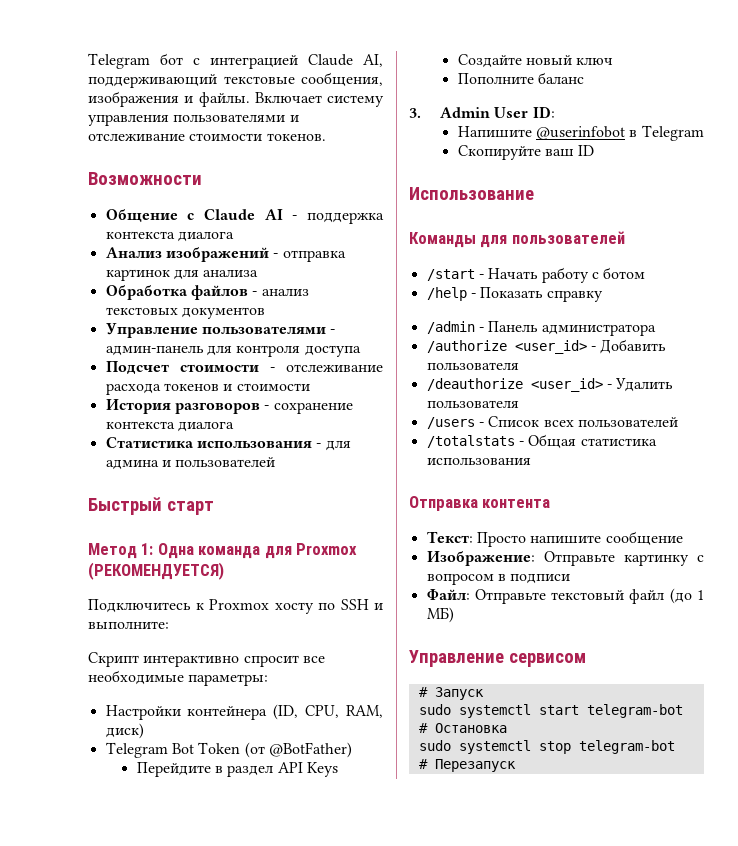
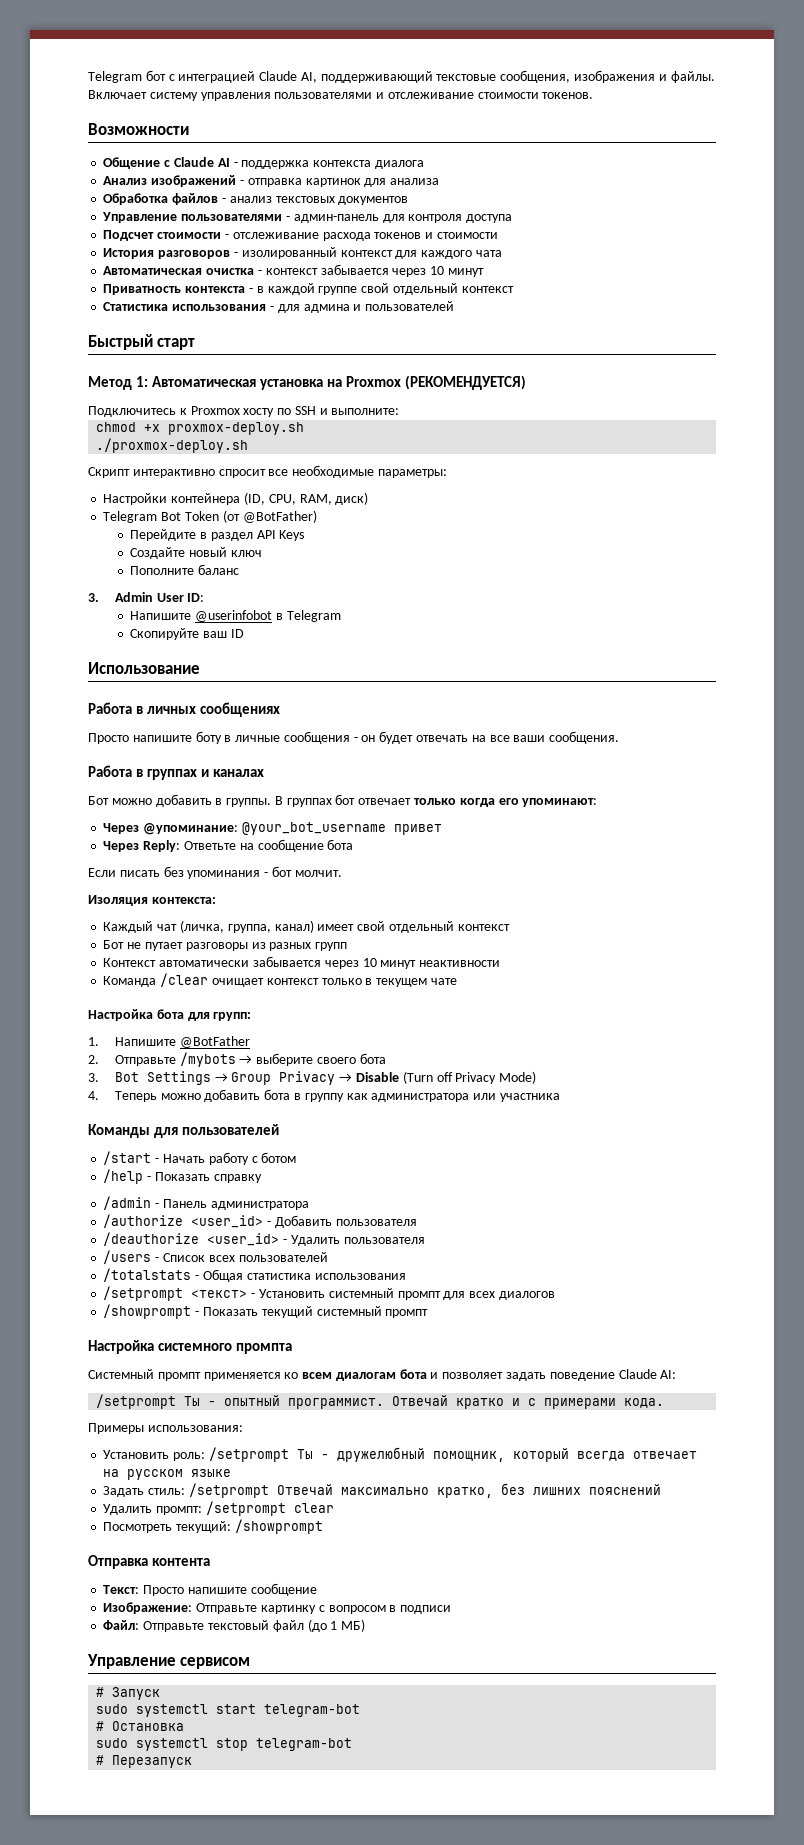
[273,402,353,414] [105,421,234,432] сохранение контекста диалога -> [241,247,502,259] [103,264,484,277] [103,283,514,295] изолированный контекст для каждого чата // Автоматическая очистка - контекст забывается через 10 минут // Приватность контекста - в каждой группе свой отдельный контекст
[157,543,292,559] Одна команда для -> [152,376,343,390] Автоматическая установка на
(169, 625) none -> [96,422,305,435] [96,438,249,453] // chmod +x proxmox-deploy.sh // ./proxmox-deploy.sh
(534, 193) none -> [88,702,281,717] [88,731,620,744] [88,765,265,780] [88,794,598,807] [103,822,442,835] [103,839,354,852] [88,866,342,879] [88,895,216,906] [103,920,510,933] [103,940,348,951] [103,956,501,969] [103,973,457,987] [88,1009,252,1021] [88,1036,250,1048] [88,1052,386,1067] [88,1071,537,1085] [88,1089,560,1102] // Работа в личных сообщениях // Просто напишите боту в личные сообщения - он будет отвечать на все ваши сообщения. // Работа в группах и каналах // Бот можно добавить в группы. В группах бот отвечает только когда его упоминают: // Через @упоминание: @your_bot_username привет // Через Reply: Ответьте на сообщение бота // Если писать без упоминания - бот молчит. // Изоляция контекста: // Каждый чат (личка, группа, канал) имеет свой отдельный контекст // Бот не путает разговоры из разных групп // Контекст автоматически забывается через 10 минут неактивности // Команда /clear очищает контекст только в текущем чате // Настройка бота для групп: // 1. Напишите @BotFather // 2. Отправьте /mybots → выберите своего бота // 3. Bot Settings → Group Privacy → Disable (Turn off Privacy Mode) // 4. Теперь можно добавить бота в группу как администратора или участника
(531, 461) none -> [103,1286,555,1301] [103,1304,429,1319] [88,1340,293,1354] [88,1369,677,1381] [96,1394,665,1409] [88,1423,243,1434] [103,1447,697,1462] [103,1469,232,1480] [103,1483,661,1498] [103,1501,334,1516] [103,1519,323,1534] // /setprompt <текст> - Установить системный промпт для всех диалогов // /showprompt - Показать текущий системный промпт // Настройка системного промпта // Системный промпт применяется ко всем диалогам бота и позволяет задать поведение Claude AI: // /setprompt Ты - опытный программист. Отвечай кратко и с примерами кода. // Примеры использования: // Установить роль: /setprompt Ты - дружелюбный помощник, который всегда отвечает на русском языке // Задать стиль: /setprompt Отвечай максимально кратко, без лишних пояснений // Удалить промпт: /setprompt clear // Посмотреть текущий: /showprompt

